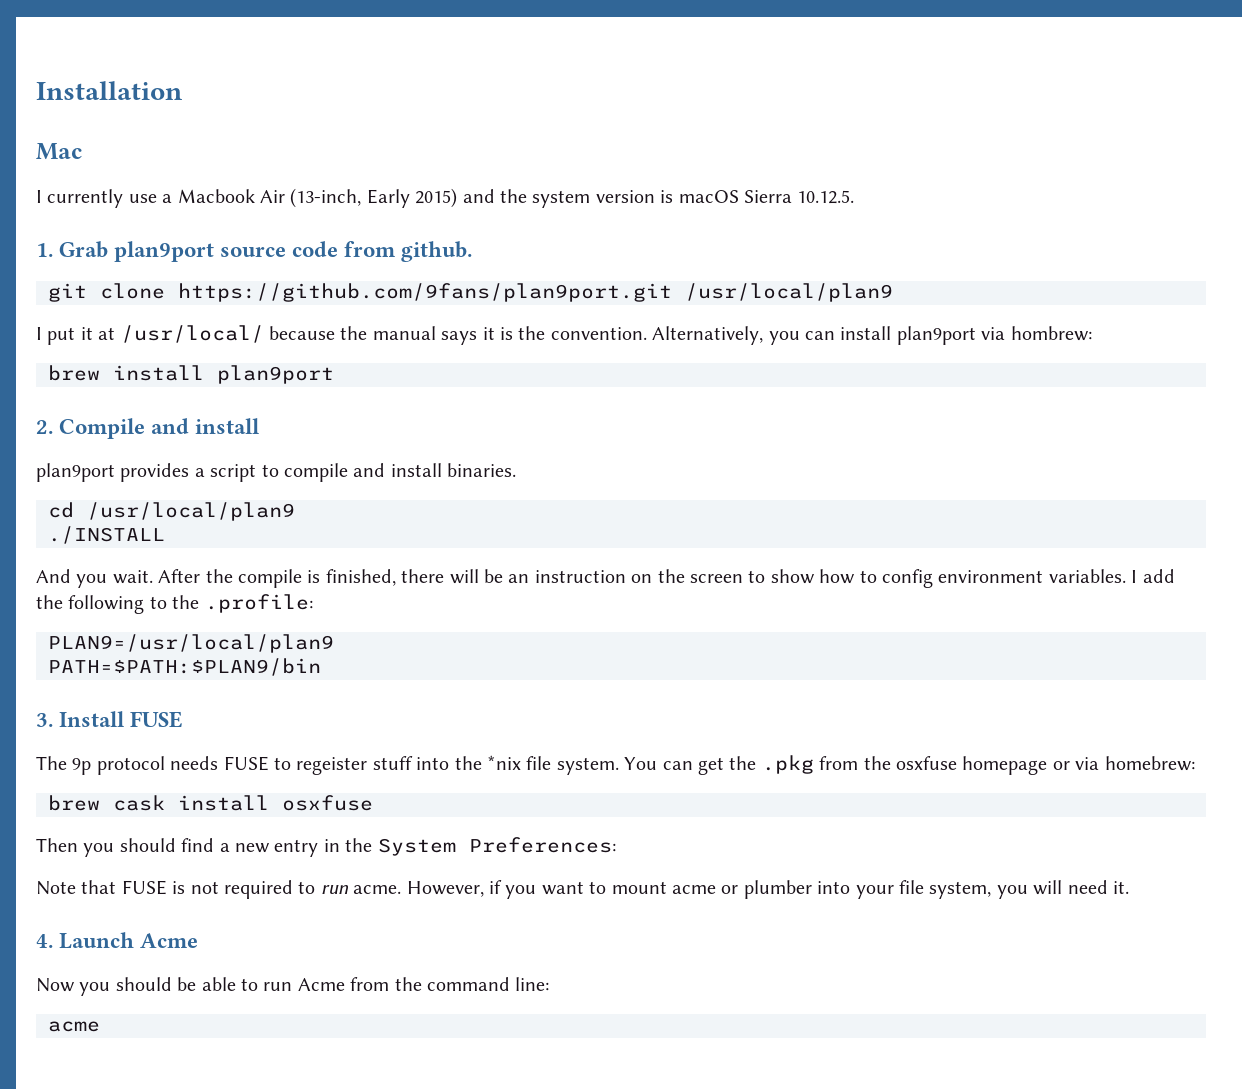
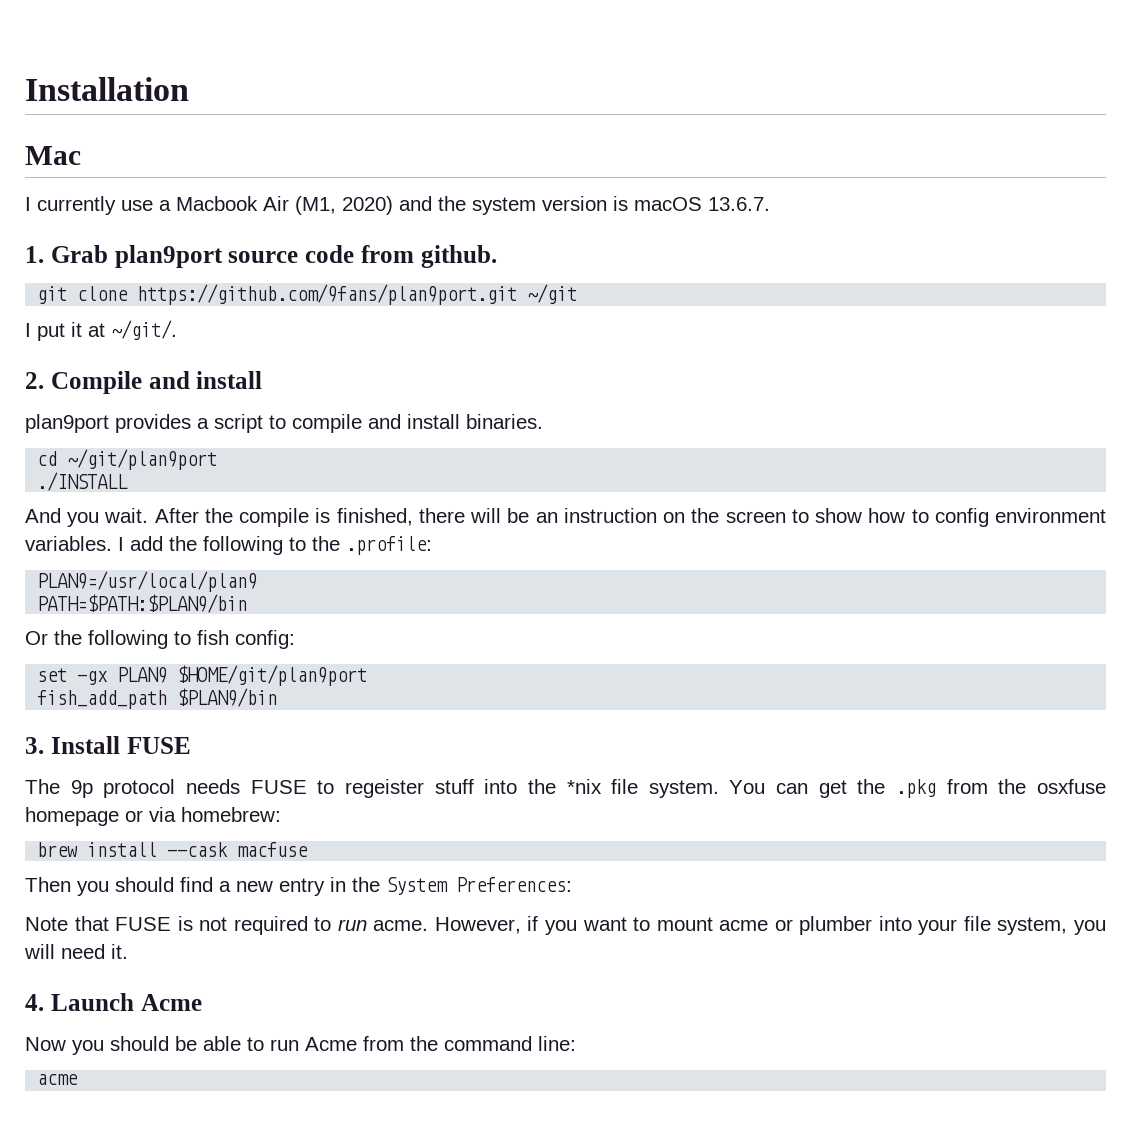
[290,188,458,208] (13-inch, Early 2015) -> [295,196,393,215] (M1, 2020)
[743,190,855,204] Sierra 10.12.5. -> [708,197,770,211] 13.6.7.
[685,283,893,302] /usr/local/plan9 -> [527,284,578,304] ~/git
[120,325,1092,345] [48,365,334,384] /usr/local/ because the manual says it is the convention. Alternatively, you can install plan9port via hombrew: // brew install plan9port -> [111,320,177,340] ~/git/.
[87,502,295,521] /usr/local/plan9 -> [67,449,218,470] ~/git/plan9port
(321, 667) none -> [25,630,295,649] [37,665,368,686] [37,688,278,709] // Or the following to fish config: // set -gx PLAN9 $HOME/git/plan9port // fish_add_path $PLAN9/bin
[113,795,373,811] cask install osxfuse -> [87,842,309,857] install --cask macfuse

